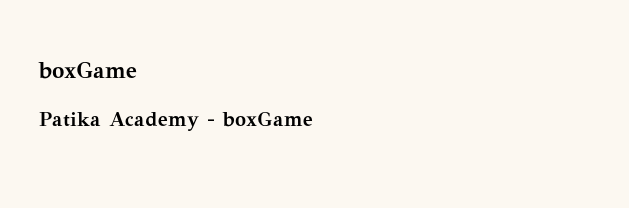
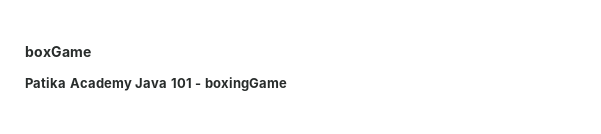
[206,111,313,127] - boxGame -> [135,77,287,91] Java 101 - boxingGame

